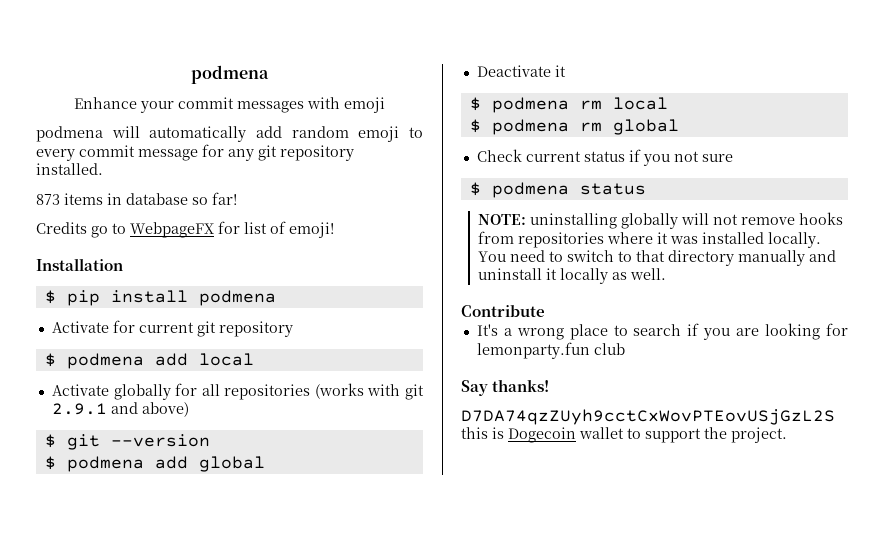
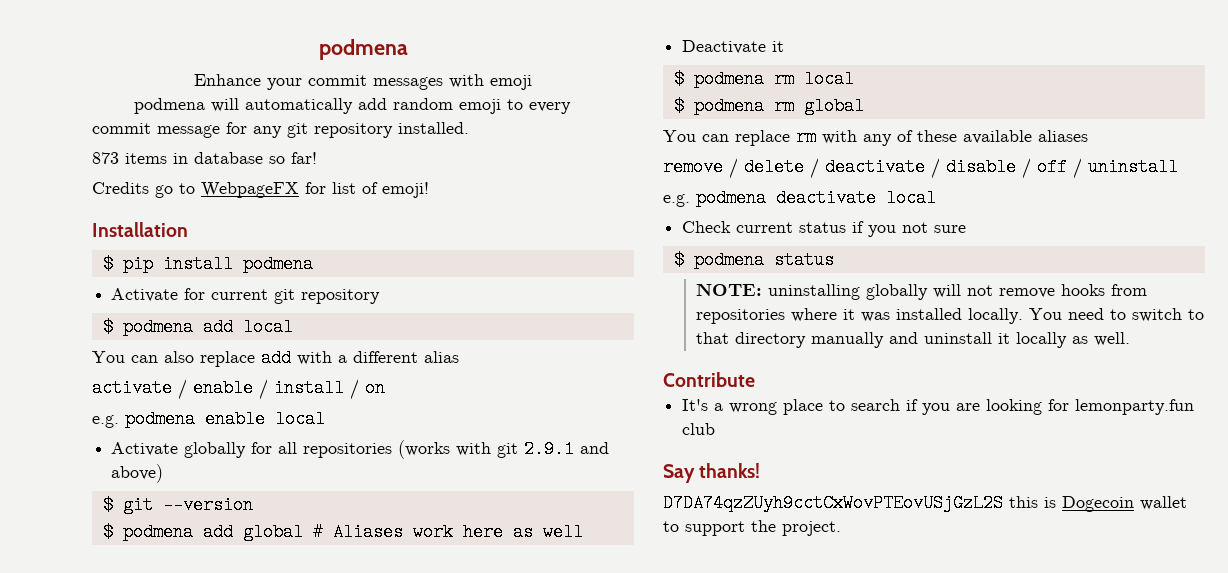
(254, 359) none -> [92,349,459,367] [92,379,385,400] [92,410,325,428] // You can also replace add with a different alias // activate / enable / install / on // e.g. podmena enable local
(265, 464) none -> [312,523,583,541] # Aliases work here as well
(679, 127) none -> [663,128,1088,146] [663,158,1178,179] [663,189,936,207] // You can replace rm with any of these available aliases // remove / delete / deactivate / disable / off / uninstall // e.g. podmena deactivate local

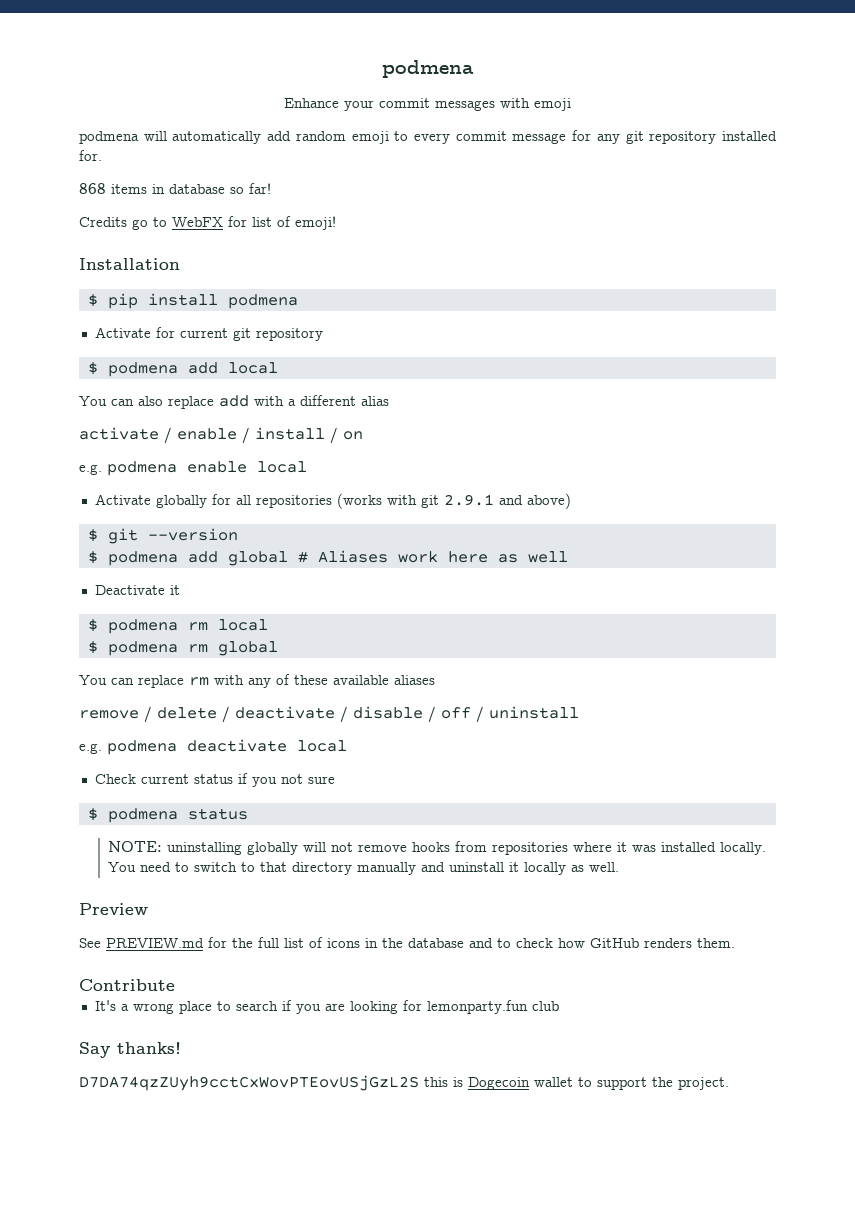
[398,122,469,134] [92,152,119,164] installed. // 873 -> [721,131,777,141] [79,150,102,161] [79,183,106,194] installed for. // 868
[201,182,299,198] WebpageFX -> [172,217,223,227] WebFX
(1130, 339) none -> [79,903,148,915] [79,937,735,948] // Preview // See PREVIEW.md for the full list of icons in the database and to check how GitHub renders them.

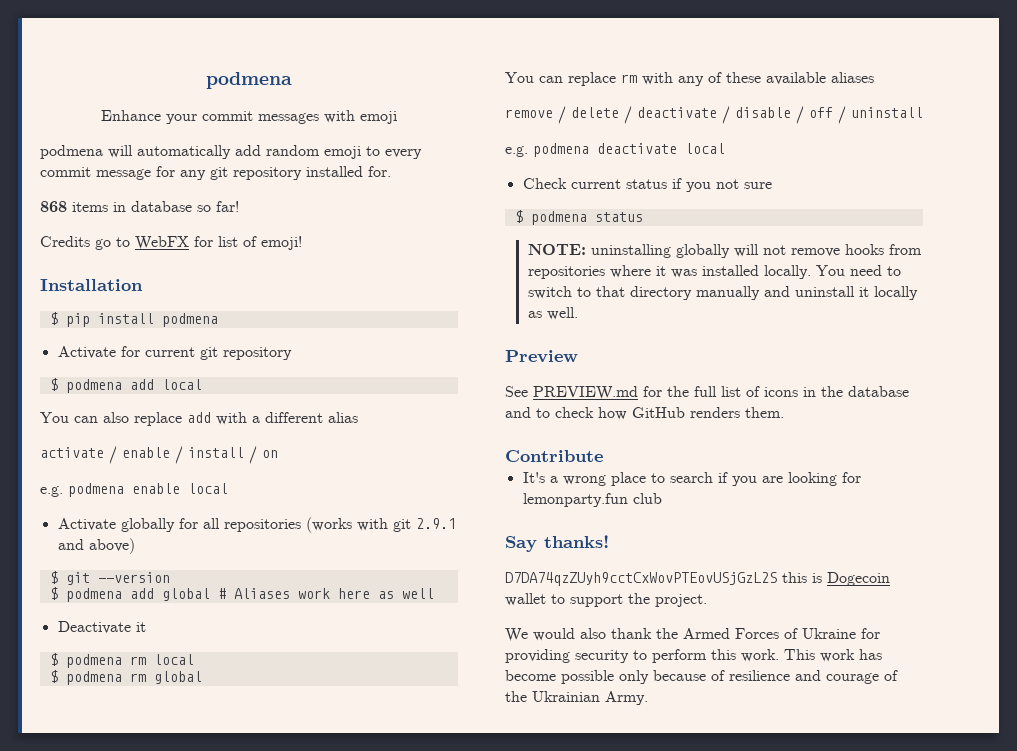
(729, 1083) none -> [505,628,880,642] [505,649,882,663] [505,670,898,684] [505,691,648,705] // We would also thank the Armed Forces of Ukraine for providing security to perform this work. This work has become possible only because of resilience and courage of the Ukrainian Army.

